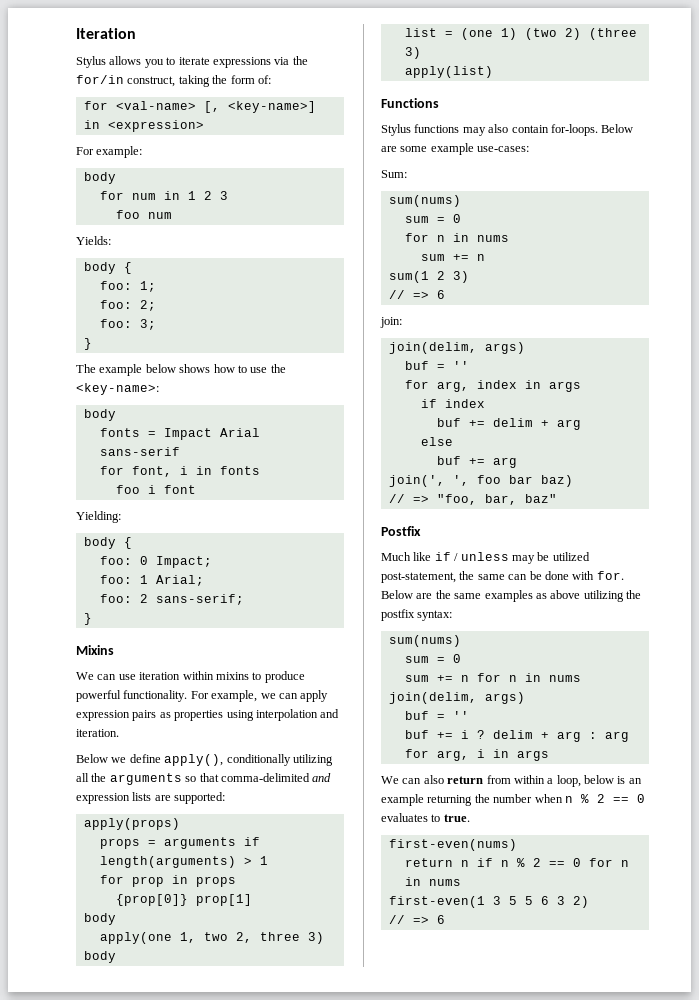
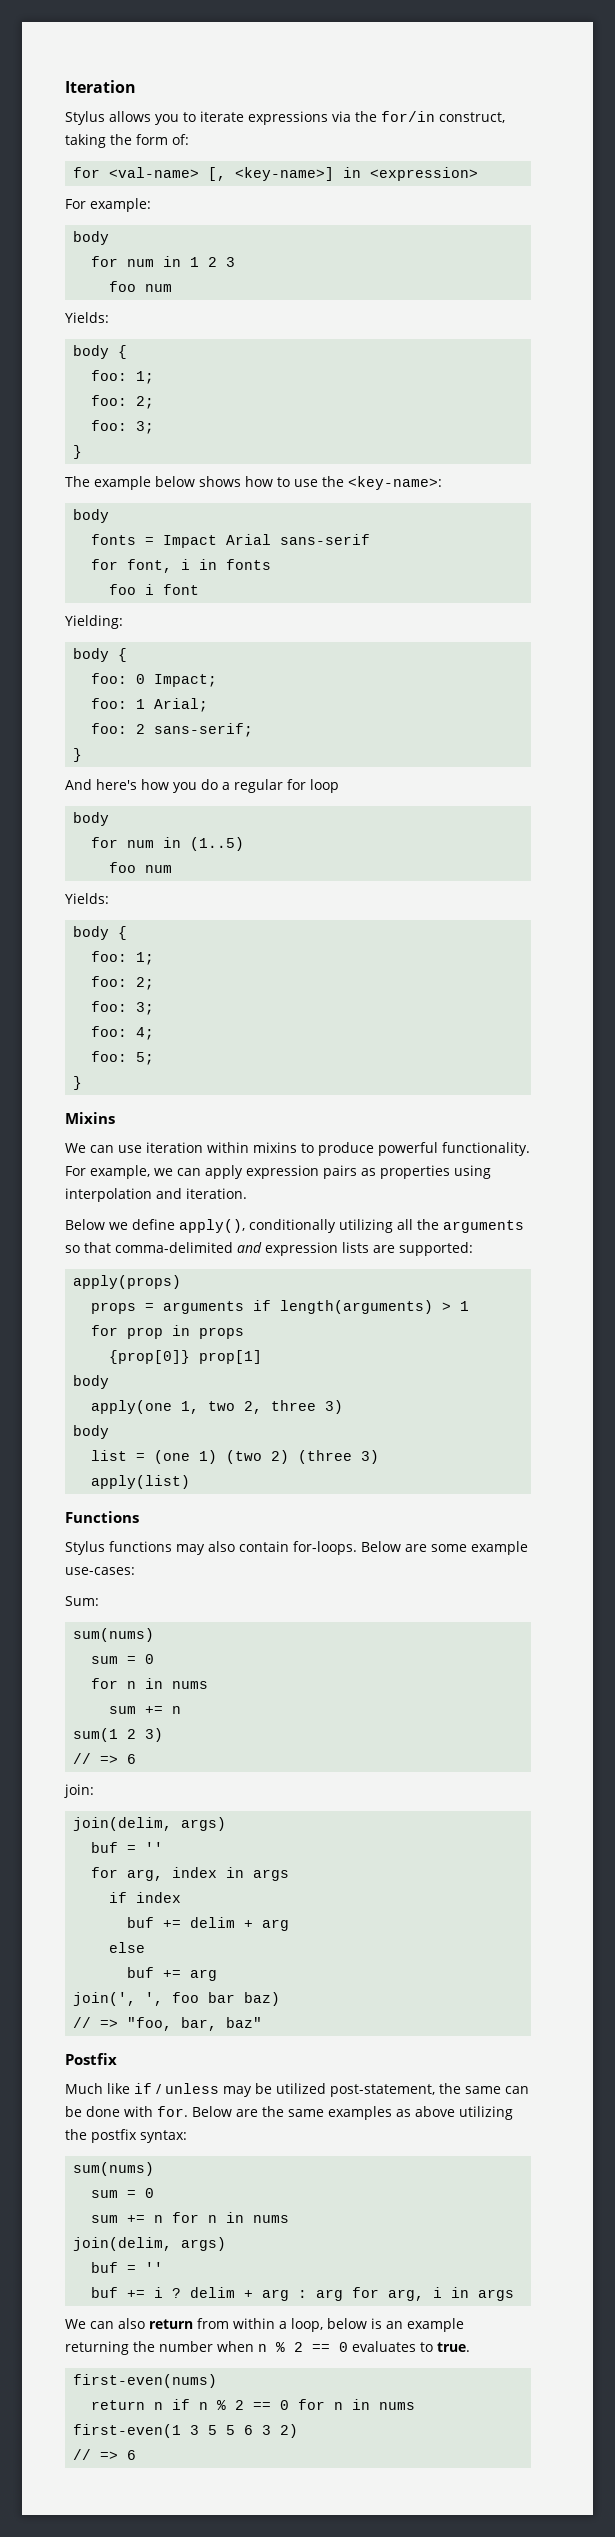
(92, 619) none -> [65,779,339,793] [73,812,110,826] [91,837,245,851] [109,862,173,873] [65,893,109,904] [73,926,128,940] [91,951,155,965] [91,976,155,990] [91,1001,155,1015] [91,1026,155,1040] [91,1051,155,1065] [73,1076,83,1090] // And here's how you do a regular for loop // body // for num in (1..5) // foo num // Yields: // body { // foo: 1; // foo: 2; // foo: 3; // foo: 4; // foo: 5; // }

